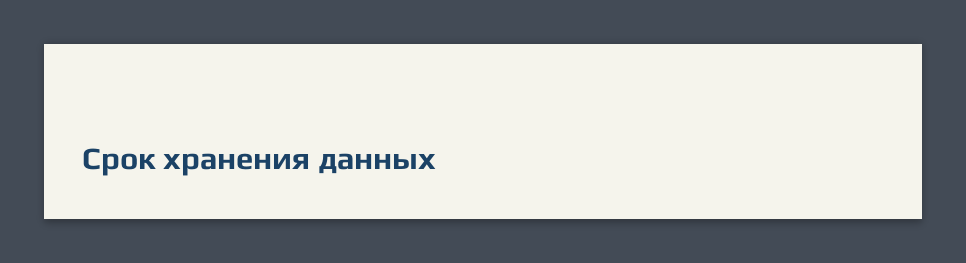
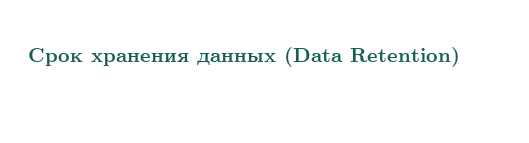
(436, 163) none -> [284,47,460,67] (Data Retention)

